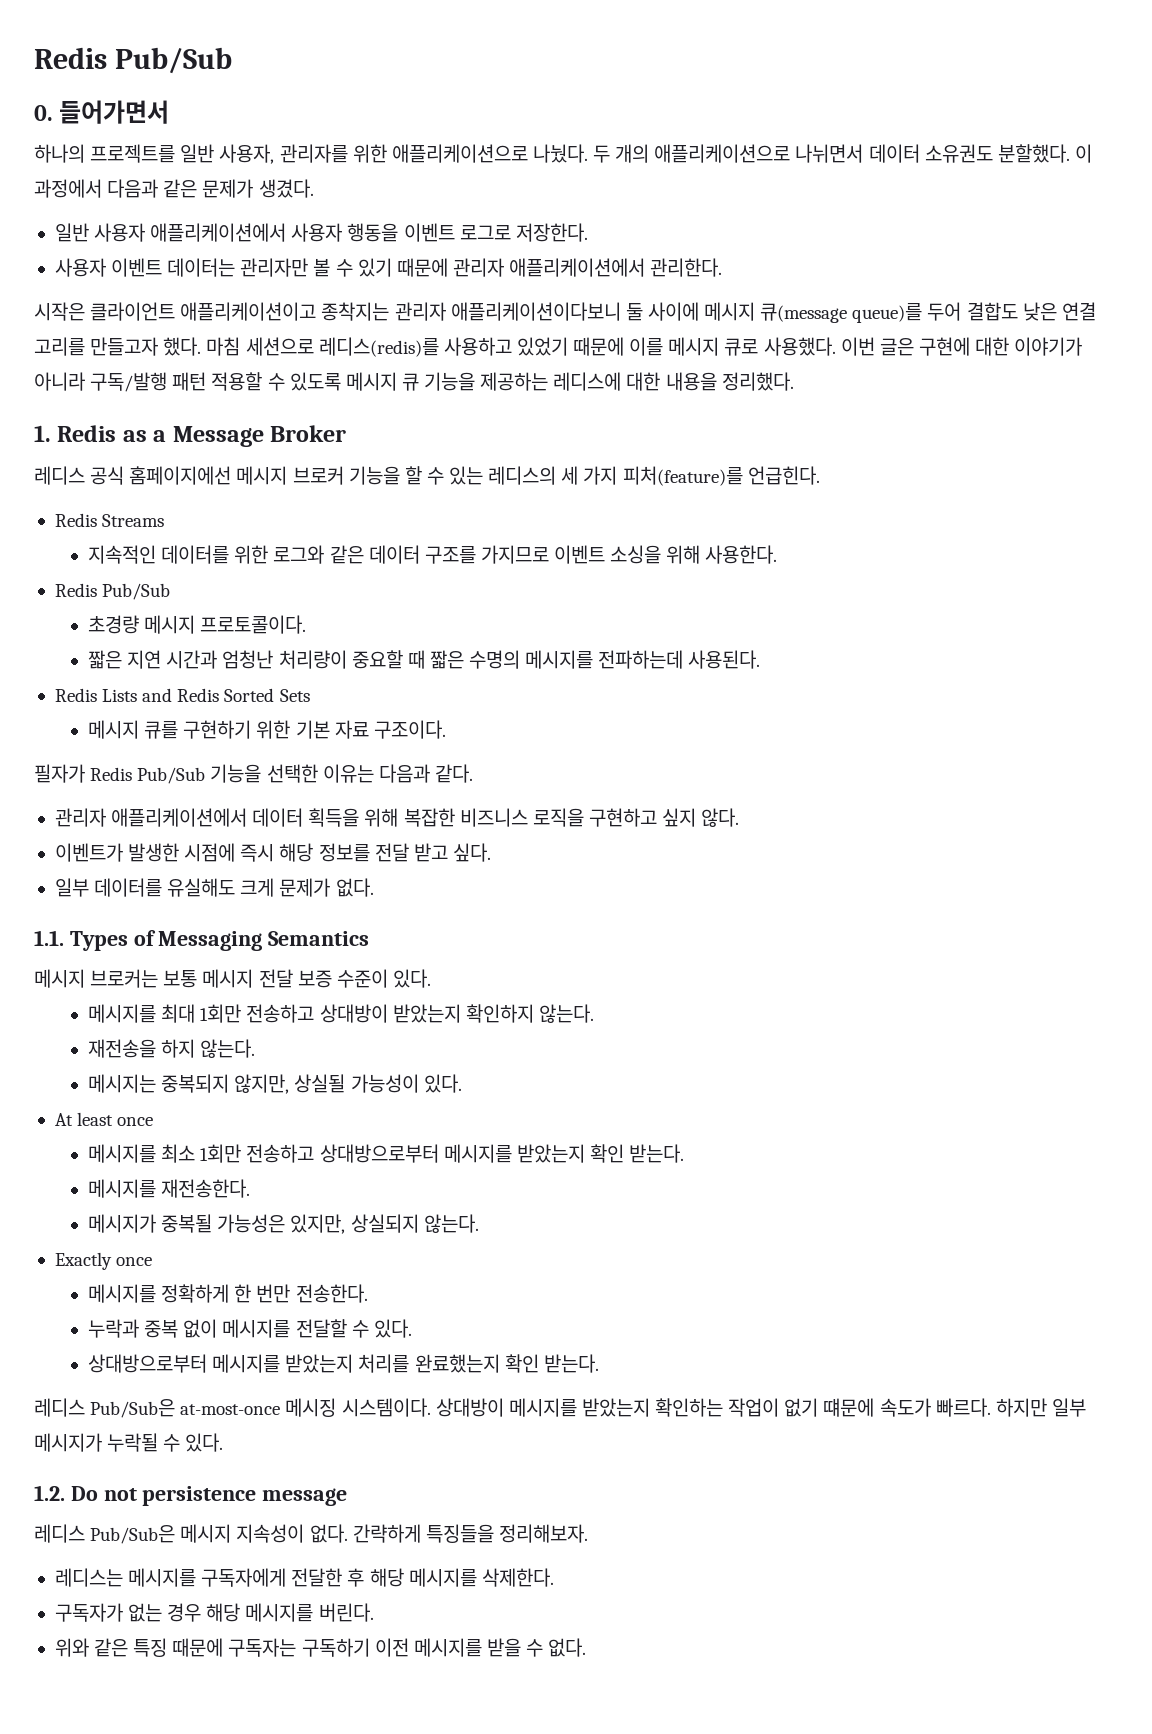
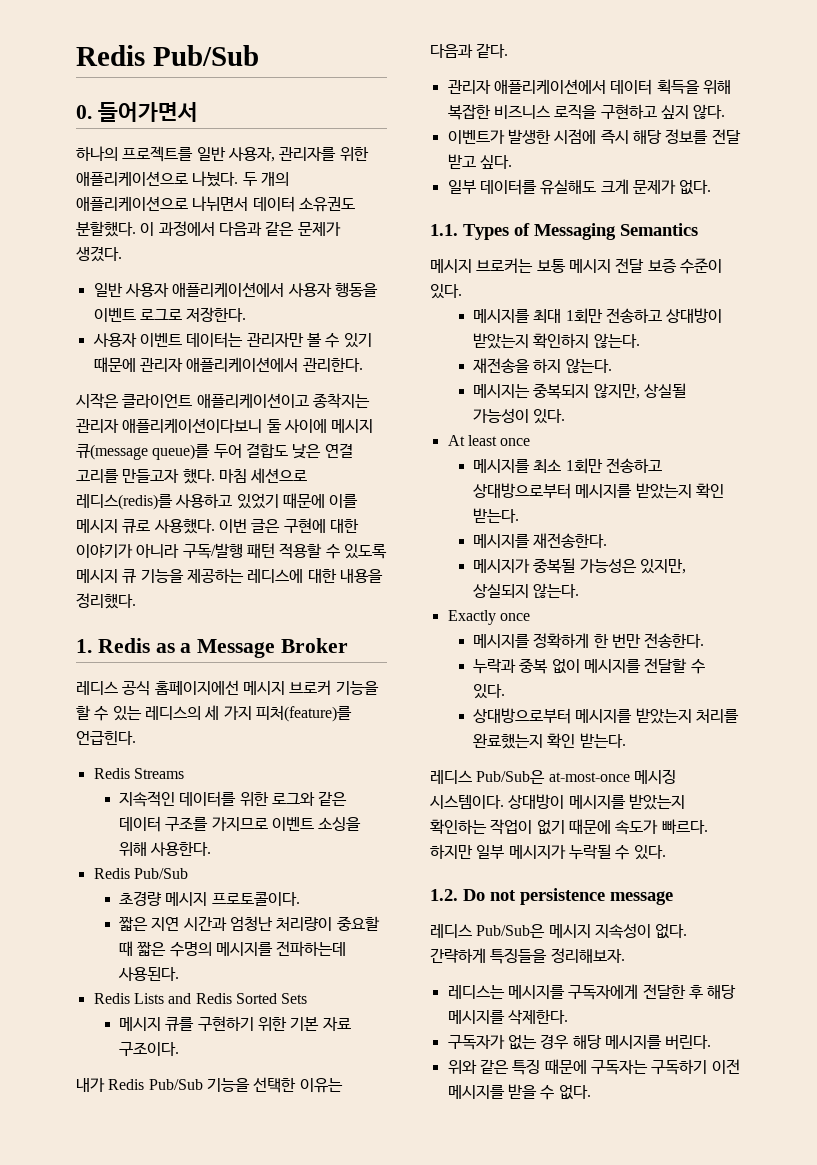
[34,764,85,783] 필자가 -> [76,1078,105,1092] 내가
[823,1398,875,1417] 떄문에 -> [568,819,611,834] 때문에

